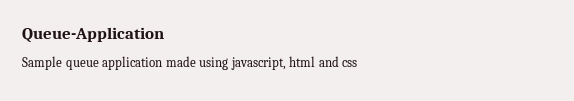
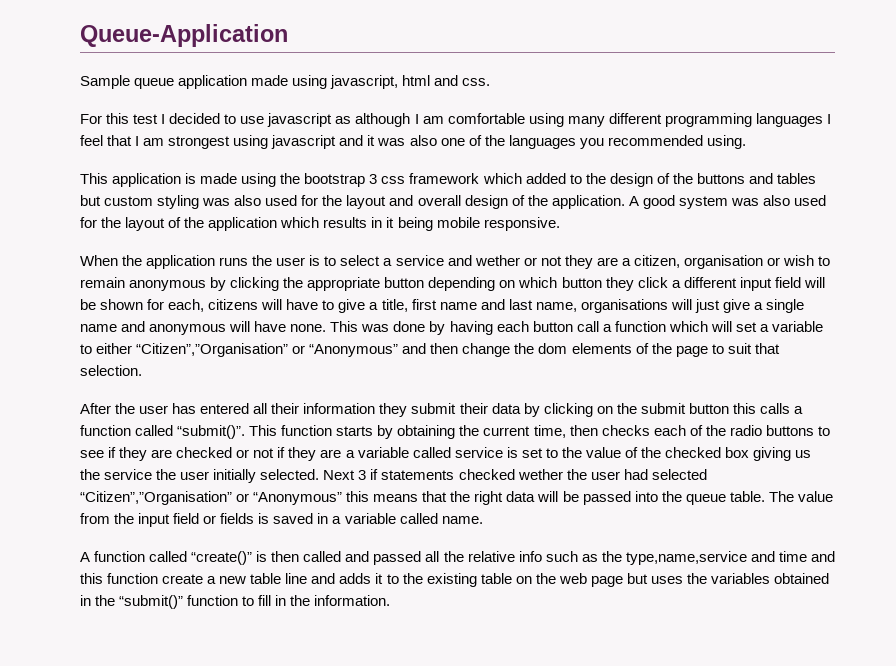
[342,60,358,67] css -> [462,78,491,86] [80,113,831,127] [80,135,746,149] [80,173,816,187] [80,195,826,209] [80,217,560,231] [80,255,831,269] [80,277,825,291] [80,299,805,313] [80,321,823,335] [80,343,780,357] [80,365,142,376] [80,403,803,417] [80,425,830,439] [80,447,812,461] [80,469,707,483] [80,491,833,505] [80,513,483,527] [80,551,835,565] [80,573,830,587] [80,595,391,609] css. // For this test I decided to use javascript as although I am comfortable using many different programming languages I feel that I am strongest using javascript and it was also one of the languages you recommended using. // This application is made using the bootstrap 3 css framework which added to the design of the buttons and tables but custom styling was also used for the layout and overall design of the application. A good system was also used for the layout of the application which results in it being mobile responsive. // When the application runs the user is to select a service and wether or not they are a citizen, organisation or wish to remain anonymous by clicking the appropriate button depending on which button they click a different input field will be shown for each, citizens will have to give a title, first name and last name, organisations will just give a single name and anonymous will have none. This was done by having each button call a function which will set a variable to either “Citizen”,”Organisation” or “Anonymous” and then change the dom elements of the page to suit that selection. // After the user has entered all their information they submit their data by clicking on the submit button this calls a function called “submit()”. This function starts by obtaining the current time, then checks each of the radio buttons to see if they are checked or not if they are a variable called service is set to the value of the checked box giving us the service the user initially selected. Next 3 if statements checked wether the user had selected “Citizen”,”Organisation” or “Anonymous” this means that the right data will be passed into the queue table. The value from the input field or fields is saved in a variable called name. // A function called “create()” is then called and passed all the relative info such as the type,name,service and time and this function create a new table line and adds it to the existing table on the web page but uses the variables obtained in the “submit()” function to fill in the information.

